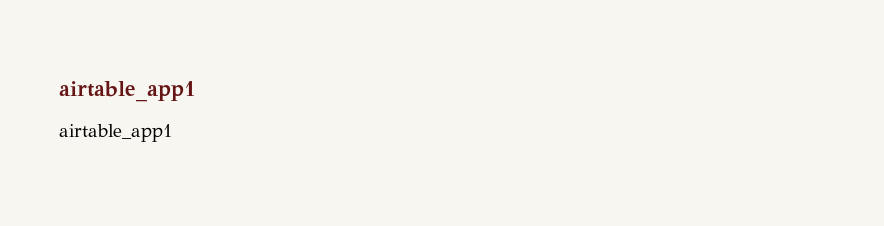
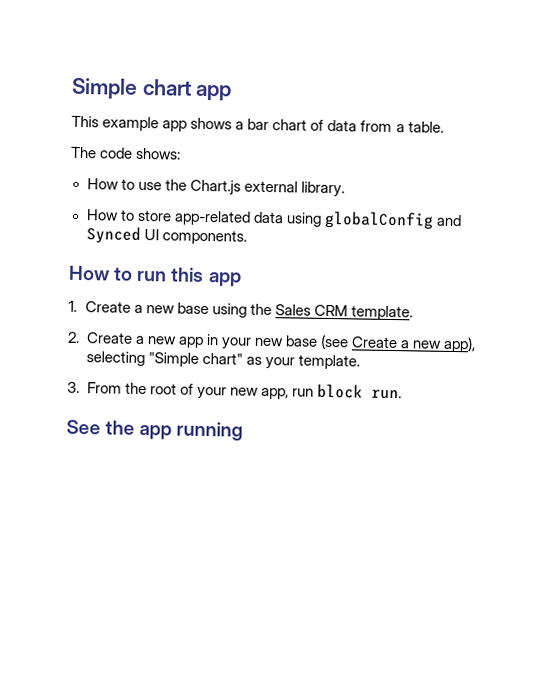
[59,81,196,102] [59,124,172,142] airtable_app1 // airtable_app1 -> [71,77,233,102] [71,115,444,133] [70,146,182,160] [86,178,345,198] [85,209,462,230] [85,226,247,245] [68,265,242,287] [68,300,414,321] [67,331,477,353] [85,351,360,370] [67,381,402,400] [66,419,244,441] Simple chart app // This example app shows a bar chart of data from a table. // The code shows: // How to use the Chart.js external library. // How to store app-related data using globalConfig and Synced UI components. // How to run this app // 1. Create a new base using the Sales CRM template. // 2. Create a new app in your new base (see Create a new app), selecting "Simple chart" as your template. // 3. From the root of your new app, run block run. // See the app running

